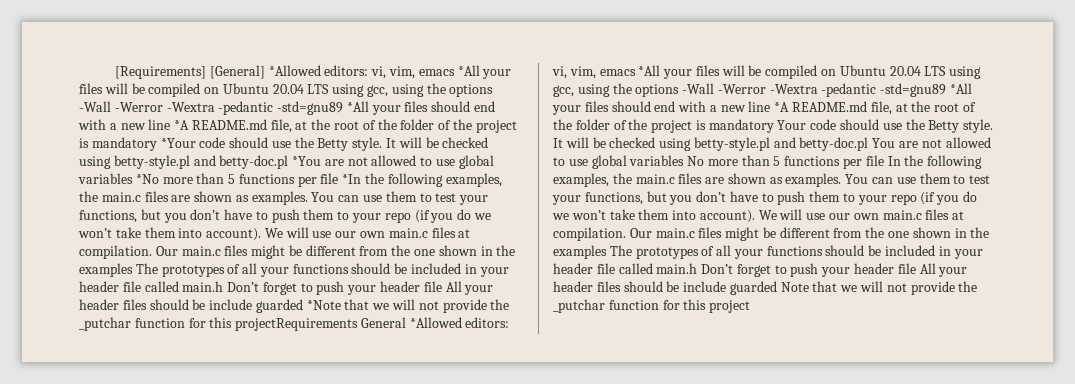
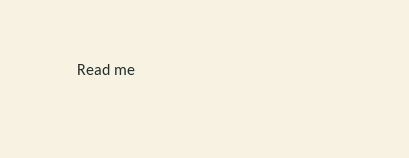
[115,65,512,79] [79,83,494,97] [79,101,496,115] [78,119,517,133] [79,137,489,151] [79,155,494,169] [78,173,502,187] [79,191,489,205] [79,209,491,223] [78,227,471,241] [79,245,516,259] [79,263,509,277] [79,281,494,295] [79,299,510,313] [79,317,510,331] [552,65,982,79] [553,83,973,97] [552,101,976,115] [553,119,994,133] [553,137,991,151] [553,155,983,169] [553,173,991,187] [552,191,977,205] [552,209,965,223] [553,227,990,241] [553,245,983,259] [553,263,968,277] [553,281,978,295] [553,299,751,313] [Requirements] [General] *Allowed editors: vi, vim, emacs *All your files will be compiled on Ubuntu 20.04 LTS using gcc, using the options -Wall -Werror -Wextra -pedantic -std=gnu89 *All your files should end with a new line *A README.md file, at the root of the folder of the project is mandatory *Your code should use the Betty style. It will be checked using betty-style.pl and betty-doc.pl *You are not allowed to use global variables *No more than 5 functions per file *In the following examples, the main.c files are shown as examples. You can use them to test your functions, but you don’t have to push them to your repo (if you do we won’t take them into account). We will use our own main.c files at compilation. Our main.c files might be different from the one shown in the examples The prototypes of all your functions should be included in your header file called main.h Don’t forget to push your header file All your header files should be include guarded *Note that we will not provide the _putchar function for this projectRequirements General *Allowed editors: vi, vim, emacs *All your files will be compiled on Ubuntu 20.04 LTS using gcc, using the options -Wall -Werror -Wextra -pedantic -std=gnu89 *All your files should end with a new line *A README.md file, at the root of the folder of the project is mandatory Your code should use the Betty style. It will be checked using betty-style.pl and betty-doc.pl You are not allowed to use global variables No more than 5 functions per file In the following examples, the main.c files are shown as examples. You can use them to test your functions, but you don’t have to push them to your repo (if you do we won’t take them into account). We will use our own main.c files at compilation. Our main.c files might be different from the one shown in the examples The prototypes of all your functions should be included in your header file called main.h Don’t forget to push your header file All your header files should be include guarded Note that we will not provide the _putchar function for this project -> [77,64,136,75] Read me

